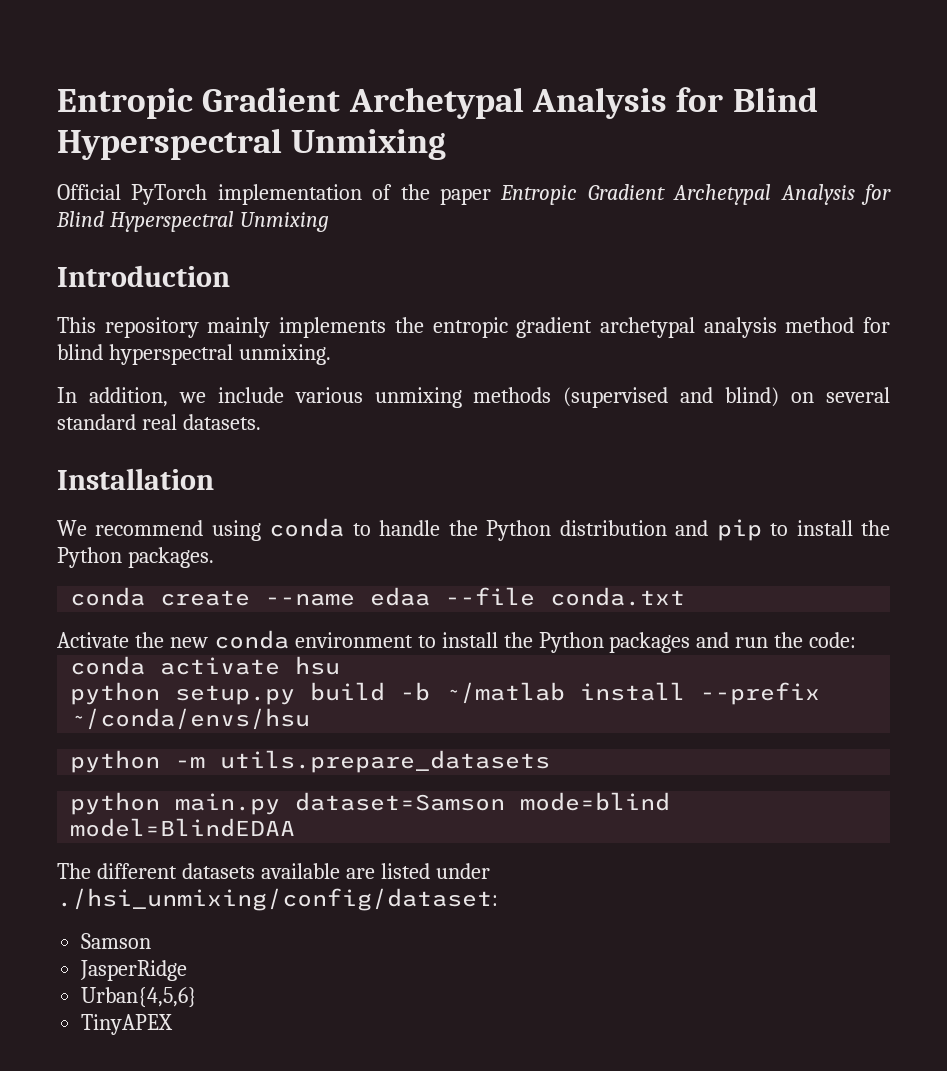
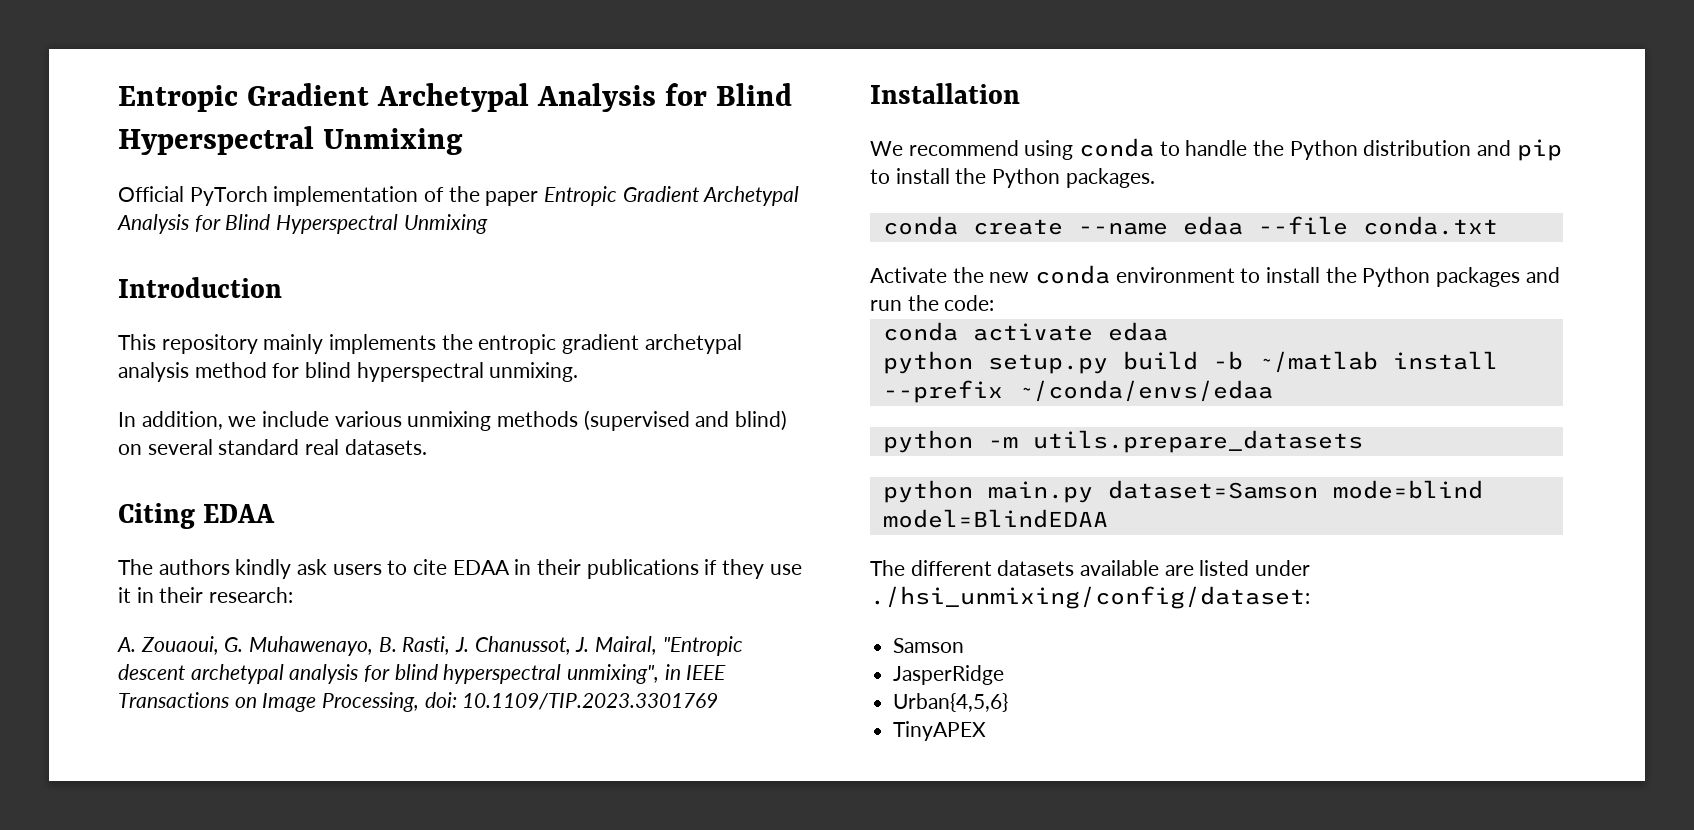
(261, 422) none -> [118,503,276,529] [118,559,802,579] [118,587,294,603] [117,636,743,656] [118,664,727,684] [118,692,719,712] // Citing EDAA // The authors kindly ask users to cite EDAA in their publications if they use it in their research: // A. Zouaoui, G. Muhawenayo, B. Rasti, J. Chanussot, J. Mairal, "Entropic descent archetypal analysis for blind hyperspectral unmixing", in IEEE Transactions on Image Processing, doi: 10.1109/TIP.2023.3301769
[295,656,341,675] hsu -> [1107,322,1168,341] edaa
[70,708,311,730] ~/conda/envs/hsu -> [1017,380,1273,402] ~/conda/envs/edaa

